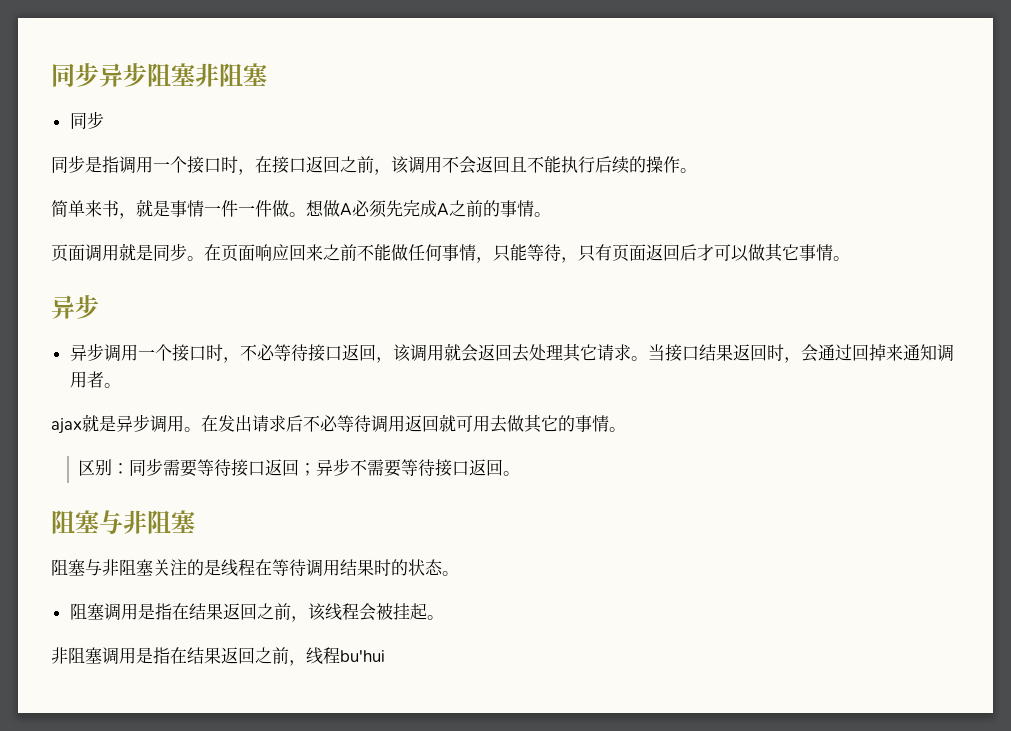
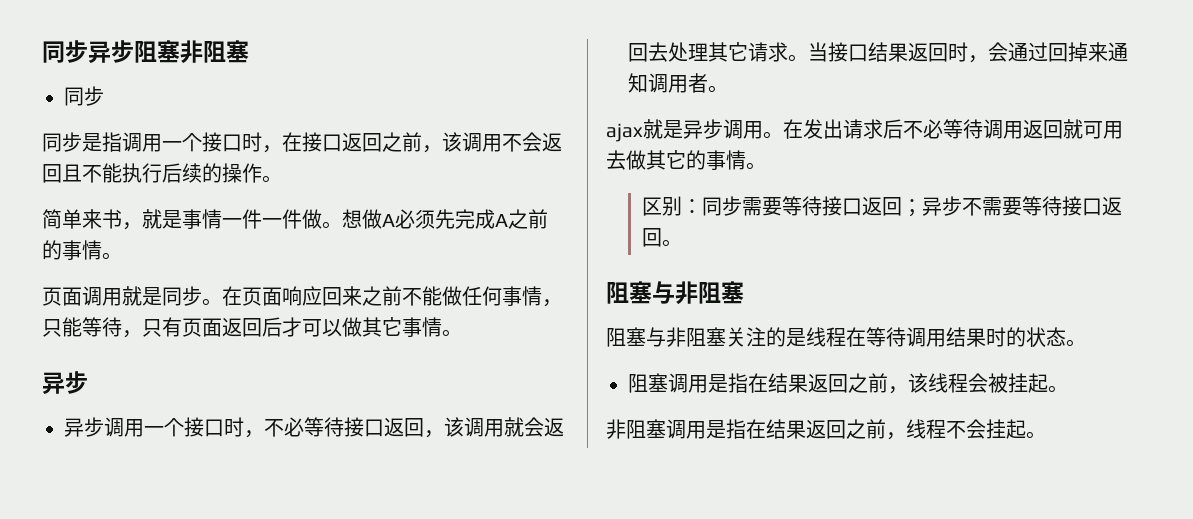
[340,650,385,662] bu'hui -> [946,419,1046,439] 不会挂起。

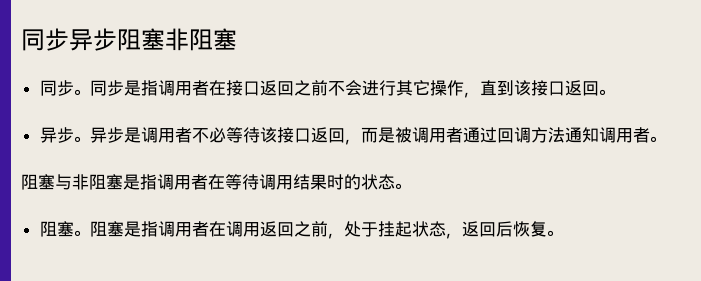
(104, 96) // -> [73,89,90,95] 。
[162,132,282,153] 一个接口时， -> [191,80,209,96] 者
[422,132,562,153] [42,163,282,183] [42,209,548,230] [42,240,122,260] [42,286,562,307] [42,317,462,338] [42,371,88,395] [64,417,344,438] ，该调用不会返回且不能执行后续的操作。 // 简单来书，就是事情一件一件做。想做A必须先完成A之前的事情。 // 页面调用就是同步。在页面响应回来之前不能做任何事情，只能等待，只有页面返回后才可以做其它事情。 // 异步 // 异步调用一个接口时，不必等待 -> [327,80,615,98] [39,127,277,143] 不会进行其它操作，直到该接口返回。 // 异步。异步是调用者不必等待该
[444,417,564,437] [628,42,1128,63] [628,73,728,93] [606,119,1123,142] [606,150,766,170] [641,196,1122,217] [641,228,682,247] [606,281,744,305] [606,327,846,347] 该调用就会返回去处理其它请求。当接口结果返回时，会通过回掉来通知调用者。 // ajax就是异步调用。在发出请求后不必等待调用返回就可用去做其它的事情。 // 区别：同步需要等待接口返回；异步不需要等待接口返回。 // 阻塞与非阻塞 // 阻塞与非阻塞关注的是线程 -> [360,127,666,143] [21,174,208,190] 而是被调用者通过回调方法通知调用者。 // 阻塞与非阻塞是指调用者
[668,373,1068,394] [606,419,1026,440] 调用是指在结果返回之前，该线程会被挂起。 // 非阻塞调用是指在结果返回之前，线程不会挂起 -> [73,221,547,239] 。阻塞是指调用者在调用返回之前，处于挂起状态，返回后恢复

